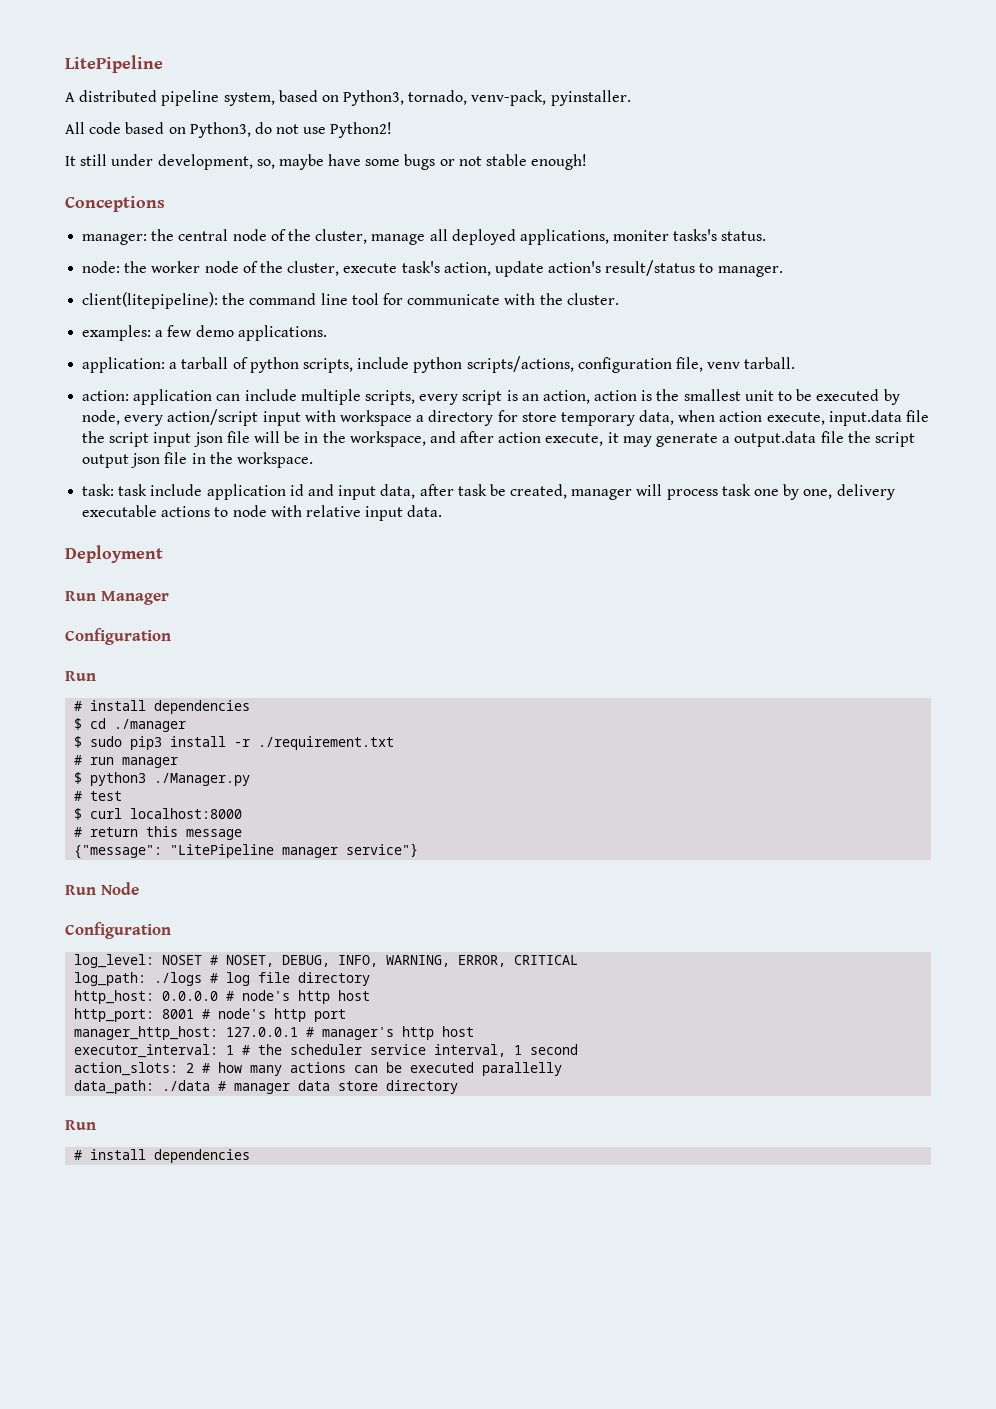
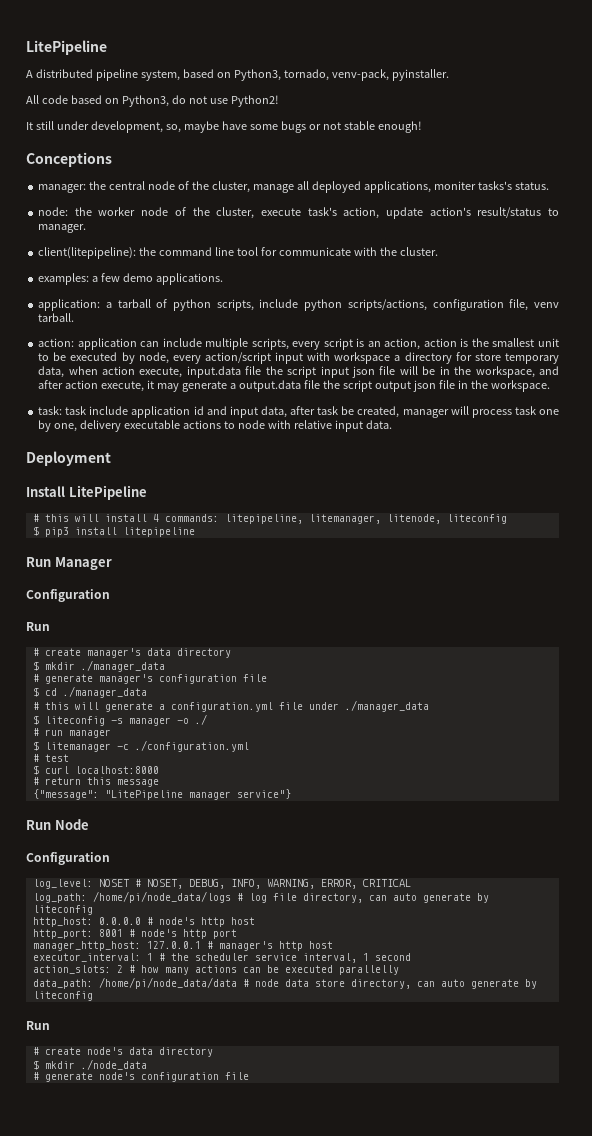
(163, 554) none -> [26,485,147,500] [32,514,507,524] [32,526,195,537] // Install LitePipeline // # this will install 4 commands: litepipeline, litemanager, litenode, liteconfig // $ pip3 install litepipeline
[90,700,251,714] [74,718,187,732] [74,736,395,750] install dependencies // $ cd ./manager // $ sudo pip3 install -r ./requirement.txt -> [44,648,231,658] [32,660,165,672] [32,674,267,684] [32,686,147,698] [32,700,429,712] [32,714,207,726] create manager's data directory // $ mkdir ./manager_data // # generate manager's configuration file // $ cd ./manager_data // # this will generate a configuration.yml file under ./manager_data // $ liteconfig -s manager -o ./
[90,772,251,786] python3 ./Manager.py -> [44,740,249,752] litemanager -c ./configuration.yml
[154,972,203,986] ./logs -> [92,891,231,903] /home/pi/node_data/logs
[298,972,371,986] directory -> [302,893,489,903] [32,905,93,915] directory, can auto generate by liteconfig
[162,1080,459,1094] [65,1120,96,1130] [74,1149,251,1163] ./data # manager data store directory // Run // # install dependencies -> [98,977,537,989] [32,991,93,1001] [26,1021,50,1030] [32,1047,213,1057] [32,1059,147,1070] [32,1072,249,1082] /home/pi/node_data/data # node data store directory, can auto generate by liteconfig // Run // # create node's data directory // $ mkdir ./node_data // # generate node's configuration file

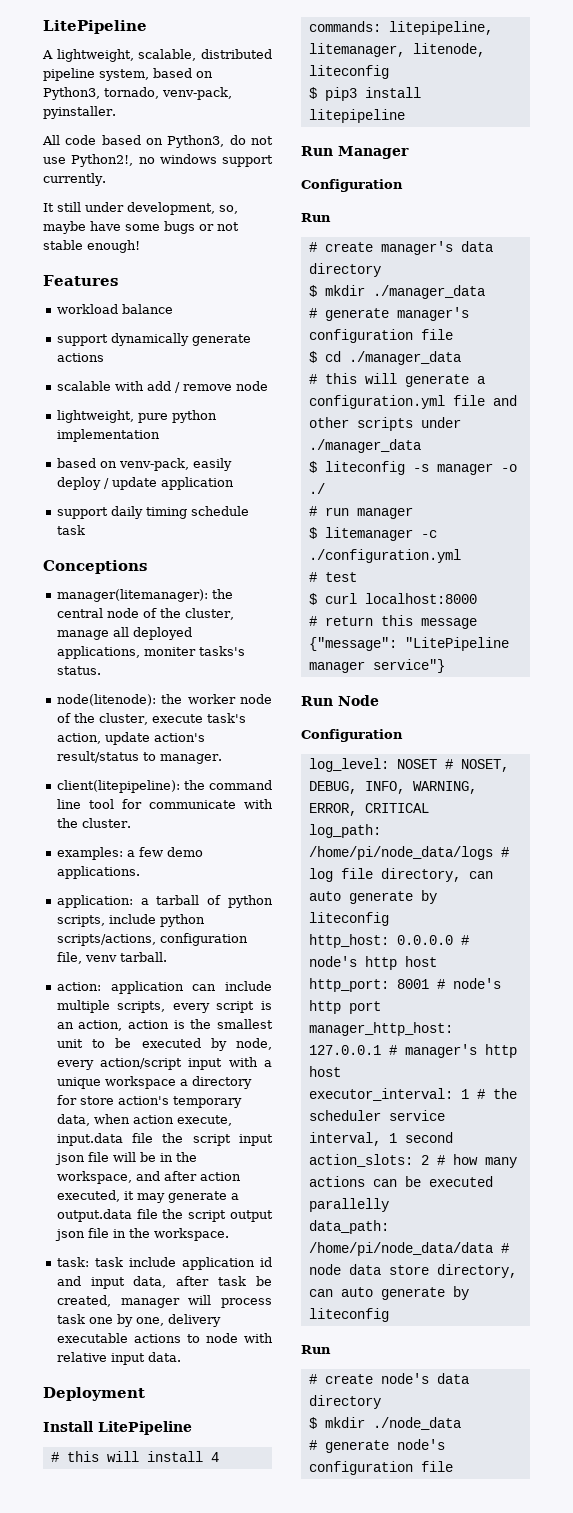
(33, 74) none -> [56,49,197,62] lightweight, scalable,
[230,95,279,107] Python2! -> [71,154,273,167] [43,173,106,186] Python2!, no windows support currently.
(422, 127) none -> [43,275,118,286] [56,304,173,314] [56,333,251,346] [56,353,104,362] [56,381,268,393] [56,410,217,423] [56,429,160,442] [56,458,232,471] [56,477,234,490] [56,506,249,519] [56,525,85,535] // Features // workload balance // support dynamically generate actions // scalable with add / remove node // lightweight, pure python implementation // based on venv-pack, easily deploy / update application // support daily timing schedule task
[38,184,87,193] manager: -> [56,589,208,602] manager(litemanager):
[38,207,69,216] node: -> [56,694,156,706] node(litenode):
(331, 356) none -> [264,1060,272,1067] [56,1077,101,1089] a unique
(501, 357) none -> [117,1096,169,1105] action's
[101,381,145,392] execute, -> [56,1190,120,1202] executed,
(303, 706) none -> [492,395,517,406] [308,417,413,431] and other scripts

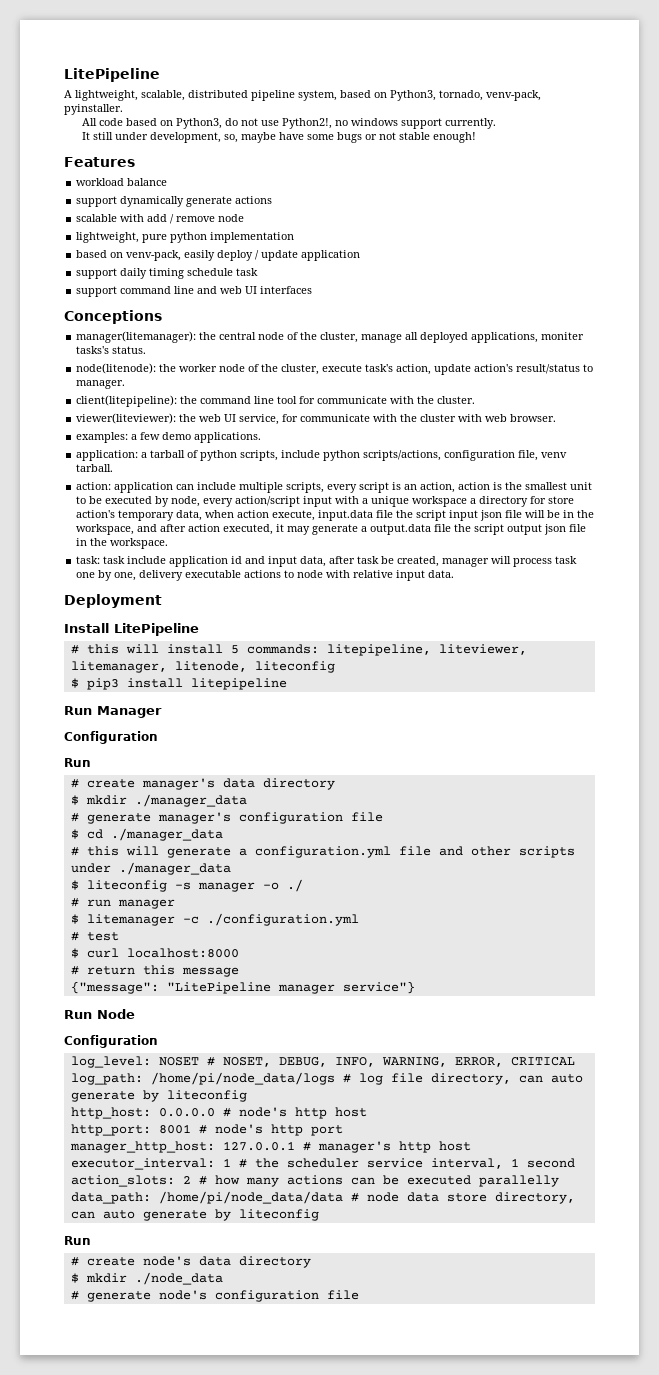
(85, 530) none -> [76,286,313,297] // support command line and web UI interfaces
(131, 823) none -> [76,413,557,425] // viewer(liteviewer): the web UI service, for communicate with the cluster with web browser.
[210,1452,219,1462] 4 -> [230,645,239,654] 5
(493, 28) none -> [438,644,527,655] liteviewer,

